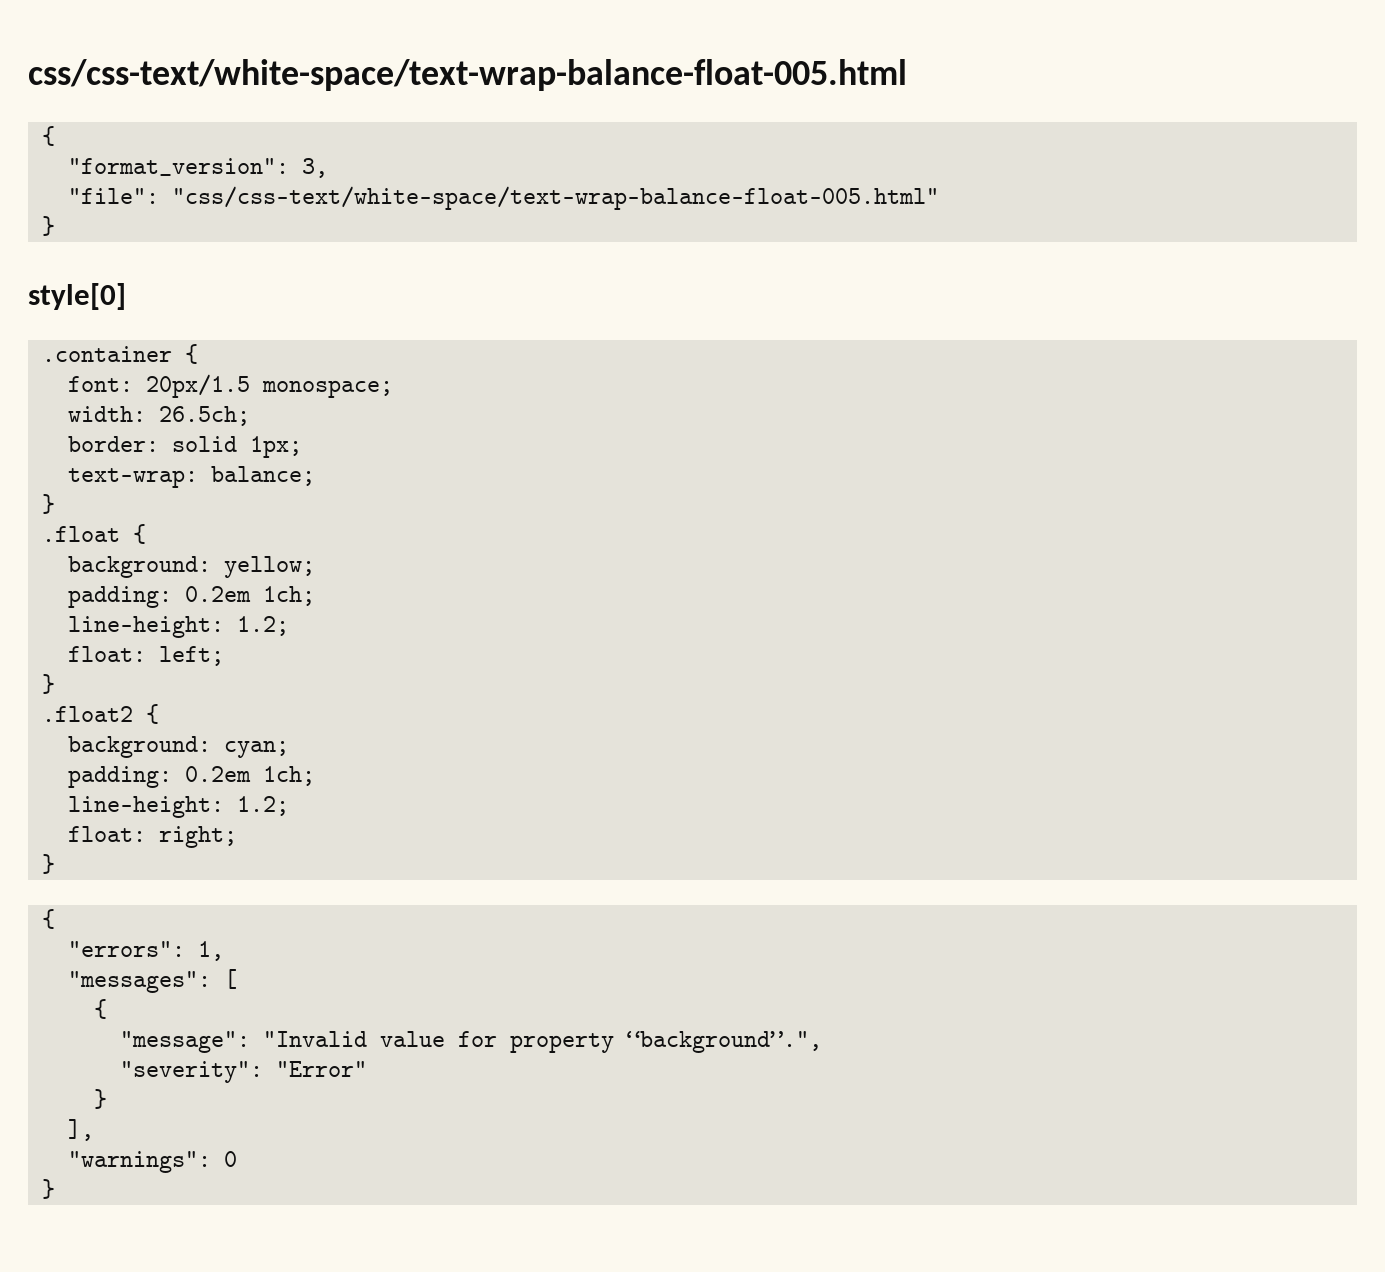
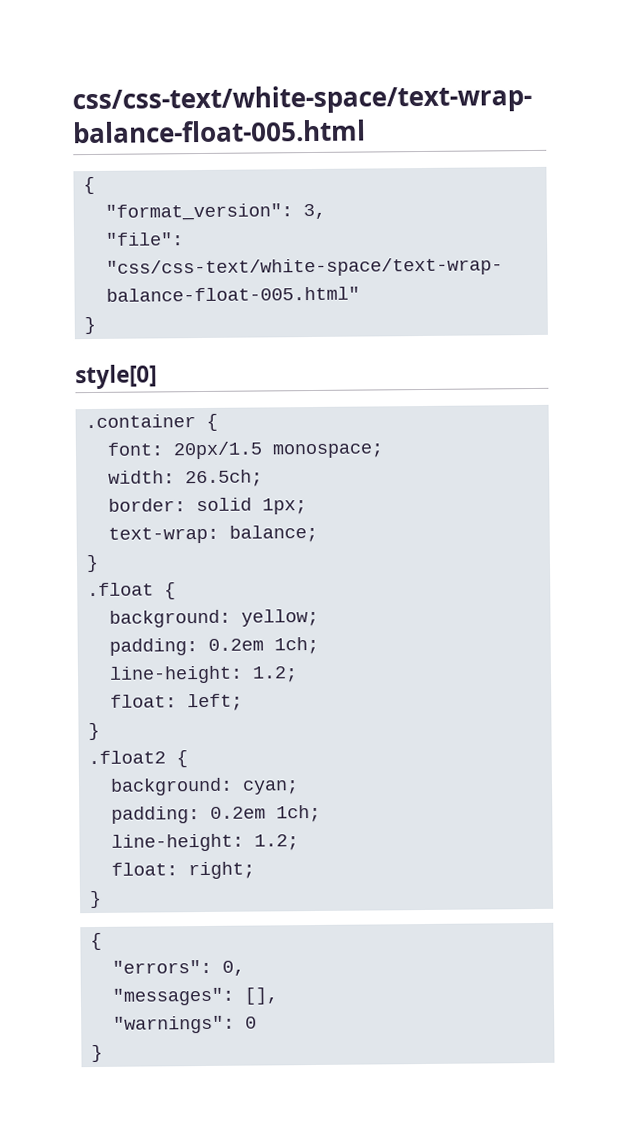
[197,941,224,961] 1, -> [222,960,246,976] 0,
[223,969,237,989] [93,999,107,1019] [119,1031,822,1053] [119,1061,367,1083] [93,1089,107,1109] [67,1119,94,1141] [ // { // "message": "Invalid value for property “background”.", // "severity": "Error" // } // ], -> [244,987,279,1005] [],

